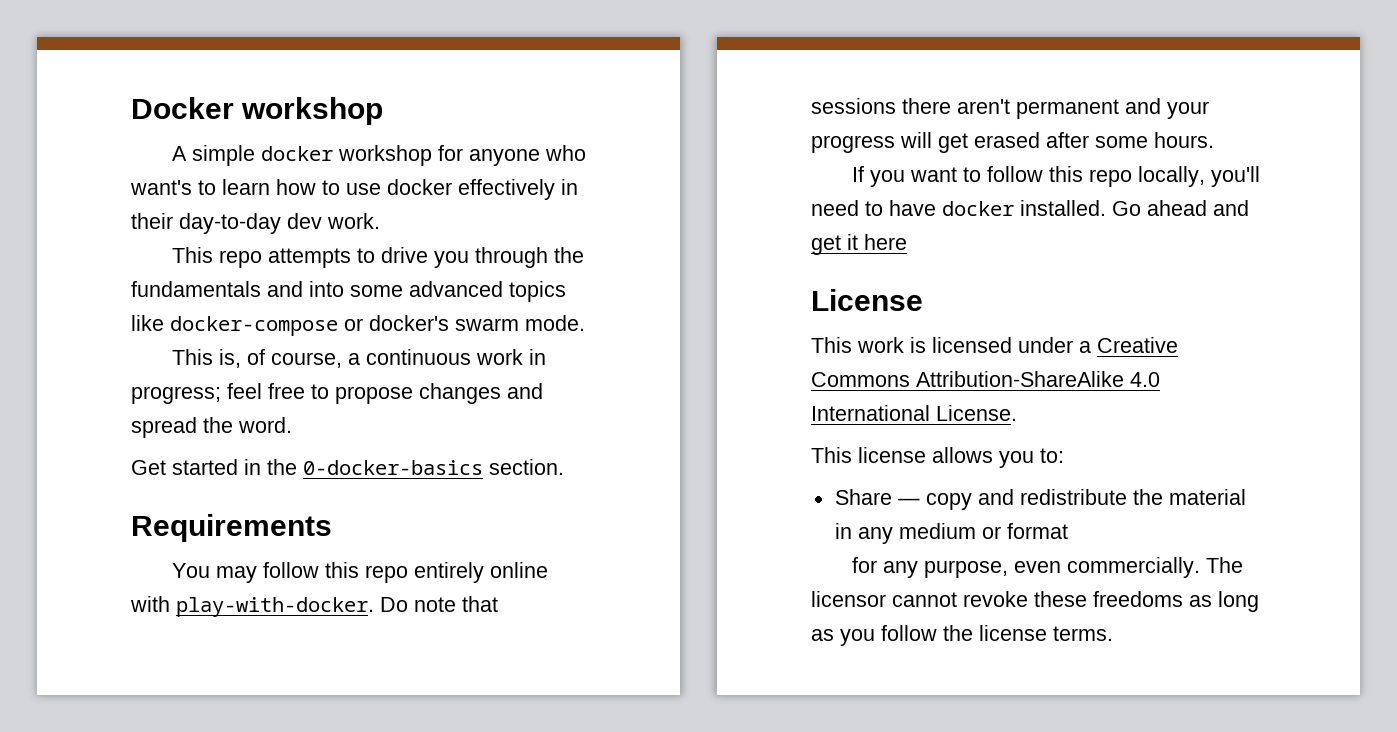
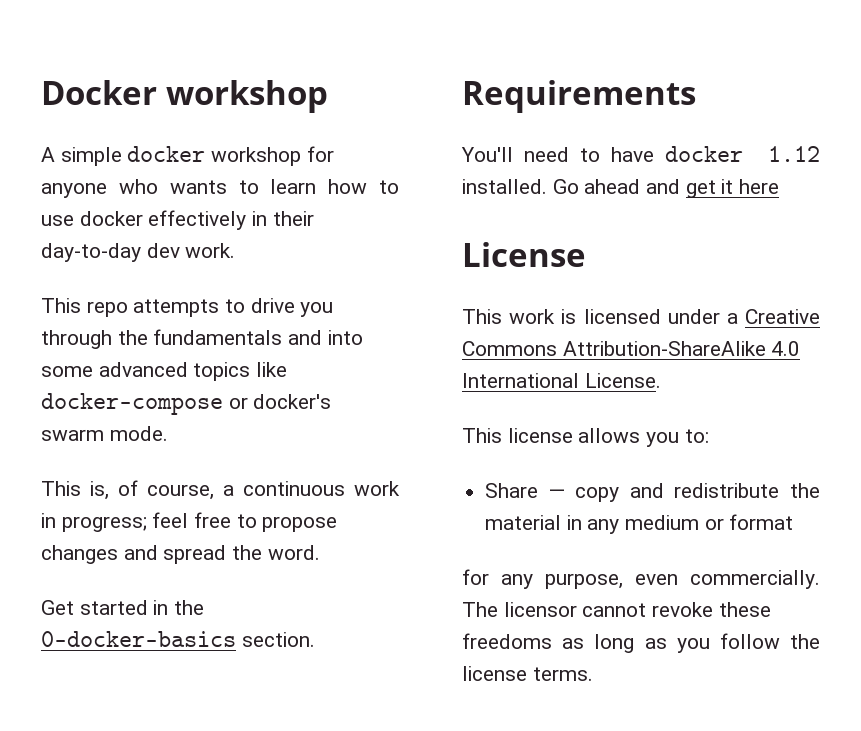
[130,180,192,195] want's -> [169,180,227,194] wants
[171,562,548,583] [130,596,498,617] [811,98,1209,119] [811,132,1214,153] [851,166,1260,187] You may follow this repo entirely online with play-with-docker. Do note that sessions there aren't permanent and your progress will get erased after some hours. // If you want to follow this repo locally, you'll -> [461,147,513,162] You'll
(1014, 208) none -> [768,146,820,162] 1.12

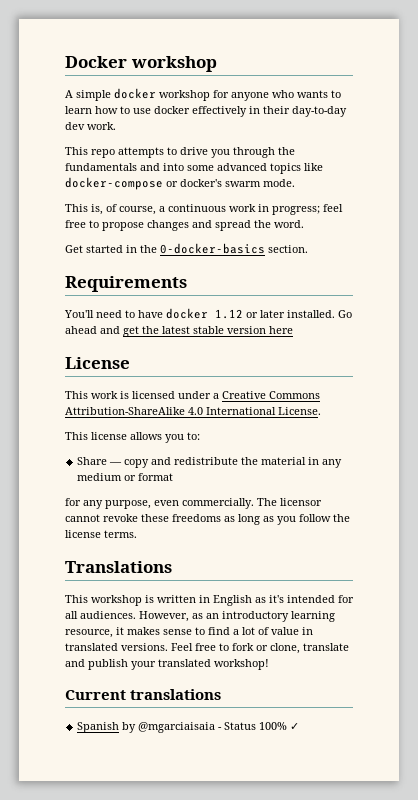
(820, 154) none -> [246,310,285,318] or later
[721,179,734,194] it -> [142,326,266,334] the latest stable version
(593, 674) none -> [65,561,172,573] [65,595,354,606] [65,611,335,622] [65,627,313,638] [65,643,349,654] [65,659,269,670] [65,689,222,700] [77,722,300,733] // Translations // This workshop is written in English as it's intended for all audiences. However, as an introductory learning resource, it makes sense to find a lot of value in translated versions. Feel free to fork or clone, translate and publish your translated workshop! // Current translations // Spanish by @mgarciaisaia - Status 100% ✓

